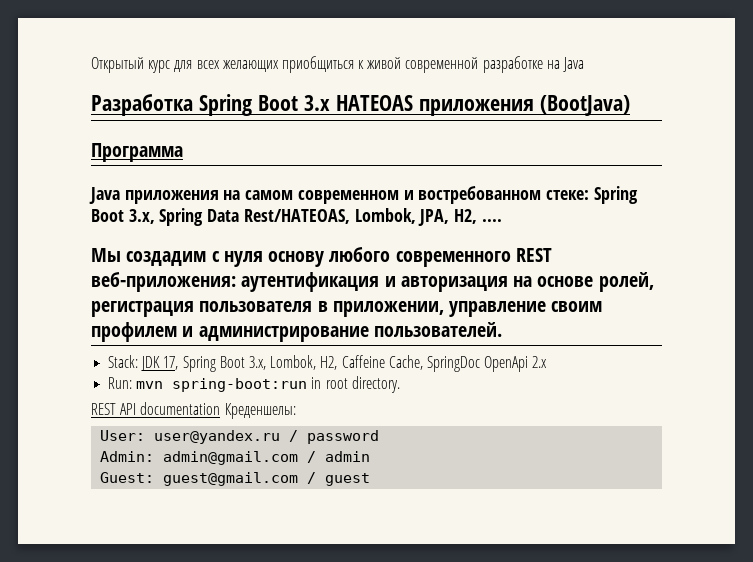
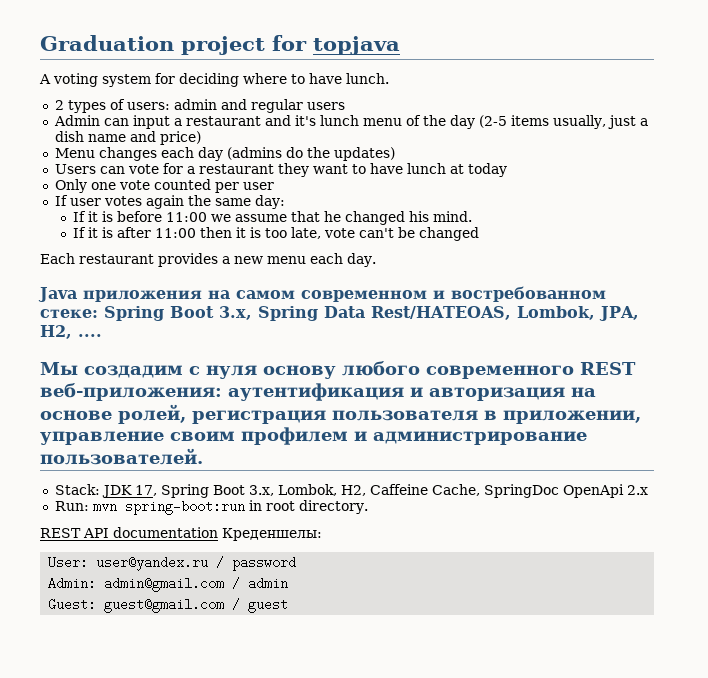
[91,56,585,73] [91,94,630,116] [91,143,183,162] Открытый курс для всех желающих приобщиться к живой современной разработке на Java // Разработка Spring Boot 3.x HATEOAS приложения (BootJava) // Программа -> [40,35,400,55] [39,73,389,87] [54,99,345,113] [53,115,648,129] [54,131,201,145] [54,147,395,161] [54,163,507,177] [54,179,274,193] [54,195,285,209] [72,211,472,225] [72,227,479,241] [40,253,376,267] Graduation project for topjava // A voting system for deciding where to have lunch. // 2 types of users: admin and regular users // Admin can input a restaurant and it's lunch menu of the day (2-5 items usually, just a dish name and price) // Menu changes each day (admins do the updates) // Users can vote for a restaurant they want to have lunch at today // Only one vote counted per user // If user votes again the same day: // If it is before 11:00 we assume that he changed his mind. // If it is after 11:00 then it is too late, vote can't be changed // Each restaurant provides a new menu each day.

